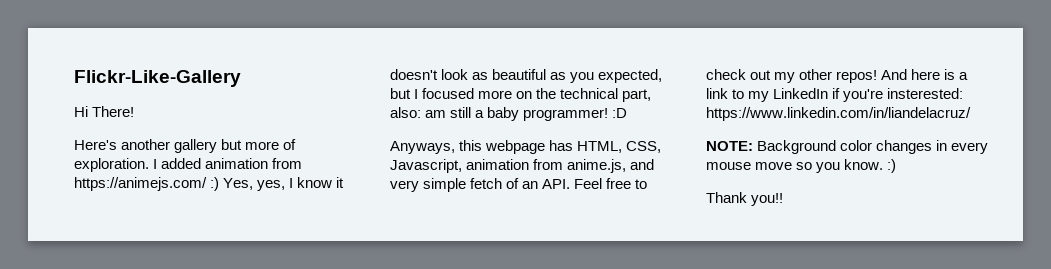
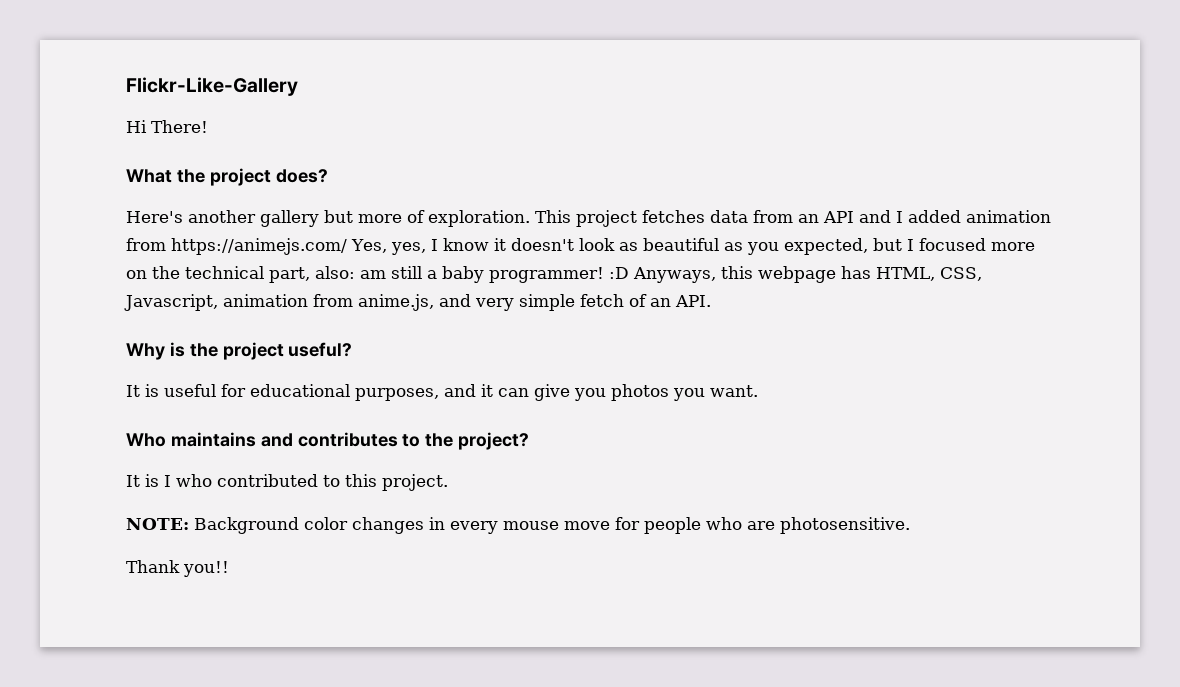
(135, 111) none -> [126,168,328,186] // What the project does?
(149, 165) none -> [535,210,891,227] This project fetches data from an API and
[210,177,220,191] :) -> (347, 246) none
(628, 113) // -> (629, 273) none
[574,178,648,189] [706,69,969,83] [706,88,964,102] [706,107,971,121] Feel free to check out my other repos! And here is a link to my LinkedIn if you're insterested: https://www.linkedin.com/in/liandelacruz/ -> [126,342,353,360] [126,384,758,401] [126,432,530,450] [126,474,448,491] // Why is the project useful? // It is useful for educational purposes, and it can give you photos you want. // Who maintains and contributes to the project? // It is I who contributed to this project.
[796,159,897,173] so you know. :) -> [615,517,910,534] for people who are photosensitive.

